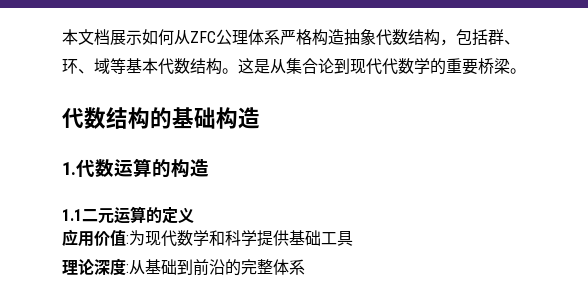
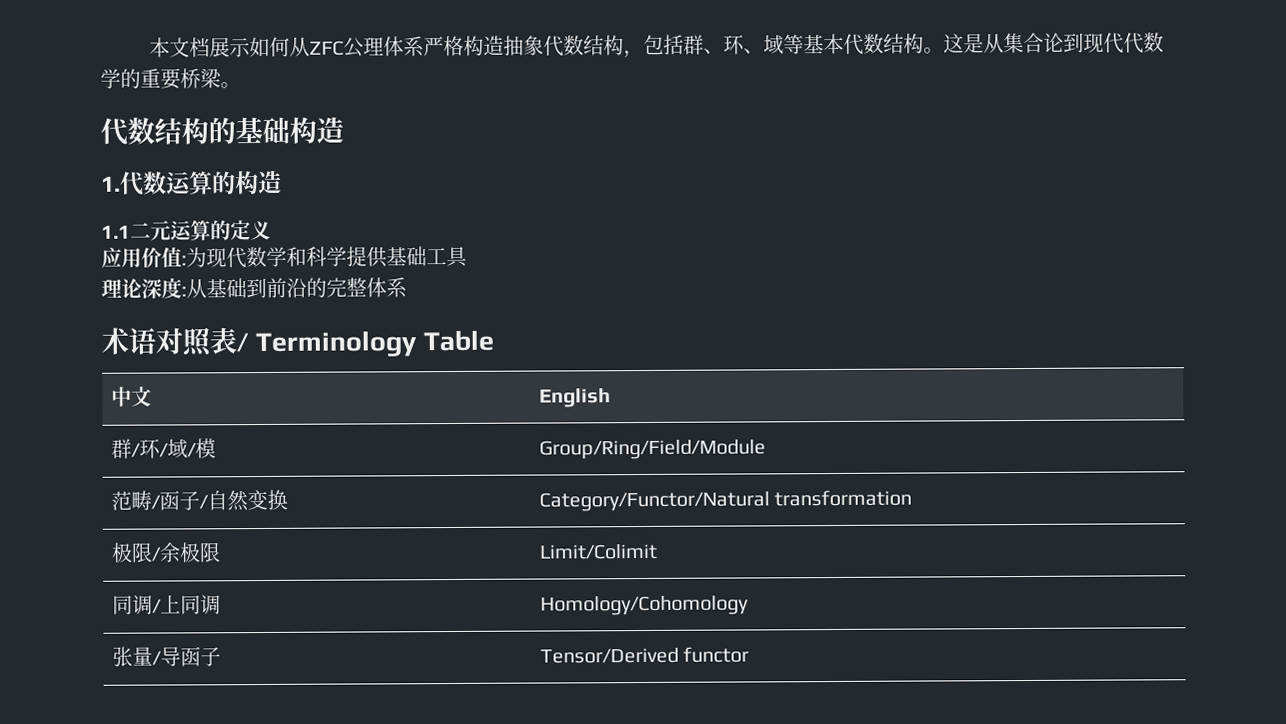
(305, 267) none -> [101,327,494,358] [110,386,152,407] [538,388,611,408] [110,438,216,459] [538,439,766,460] [110,489,288,512] [538,489,912,512] [110,542,221,563] [538,543,658,560] [111,594,221,615] [539,595,749,616] [111,646,221,667] [539,646,749,664] // 术语对照表/ Terminology Table // 中文 | English // 群/环/域/模 | Group/Ring/Field/Module // 范畴/函子/自然变换 | Category/Functor/Natural transformation // 极限/余极限 | Limit/Colimit // 同调/上同调 | Homology/Cohomology // 张量/导函子 | Tensor/Derived functor

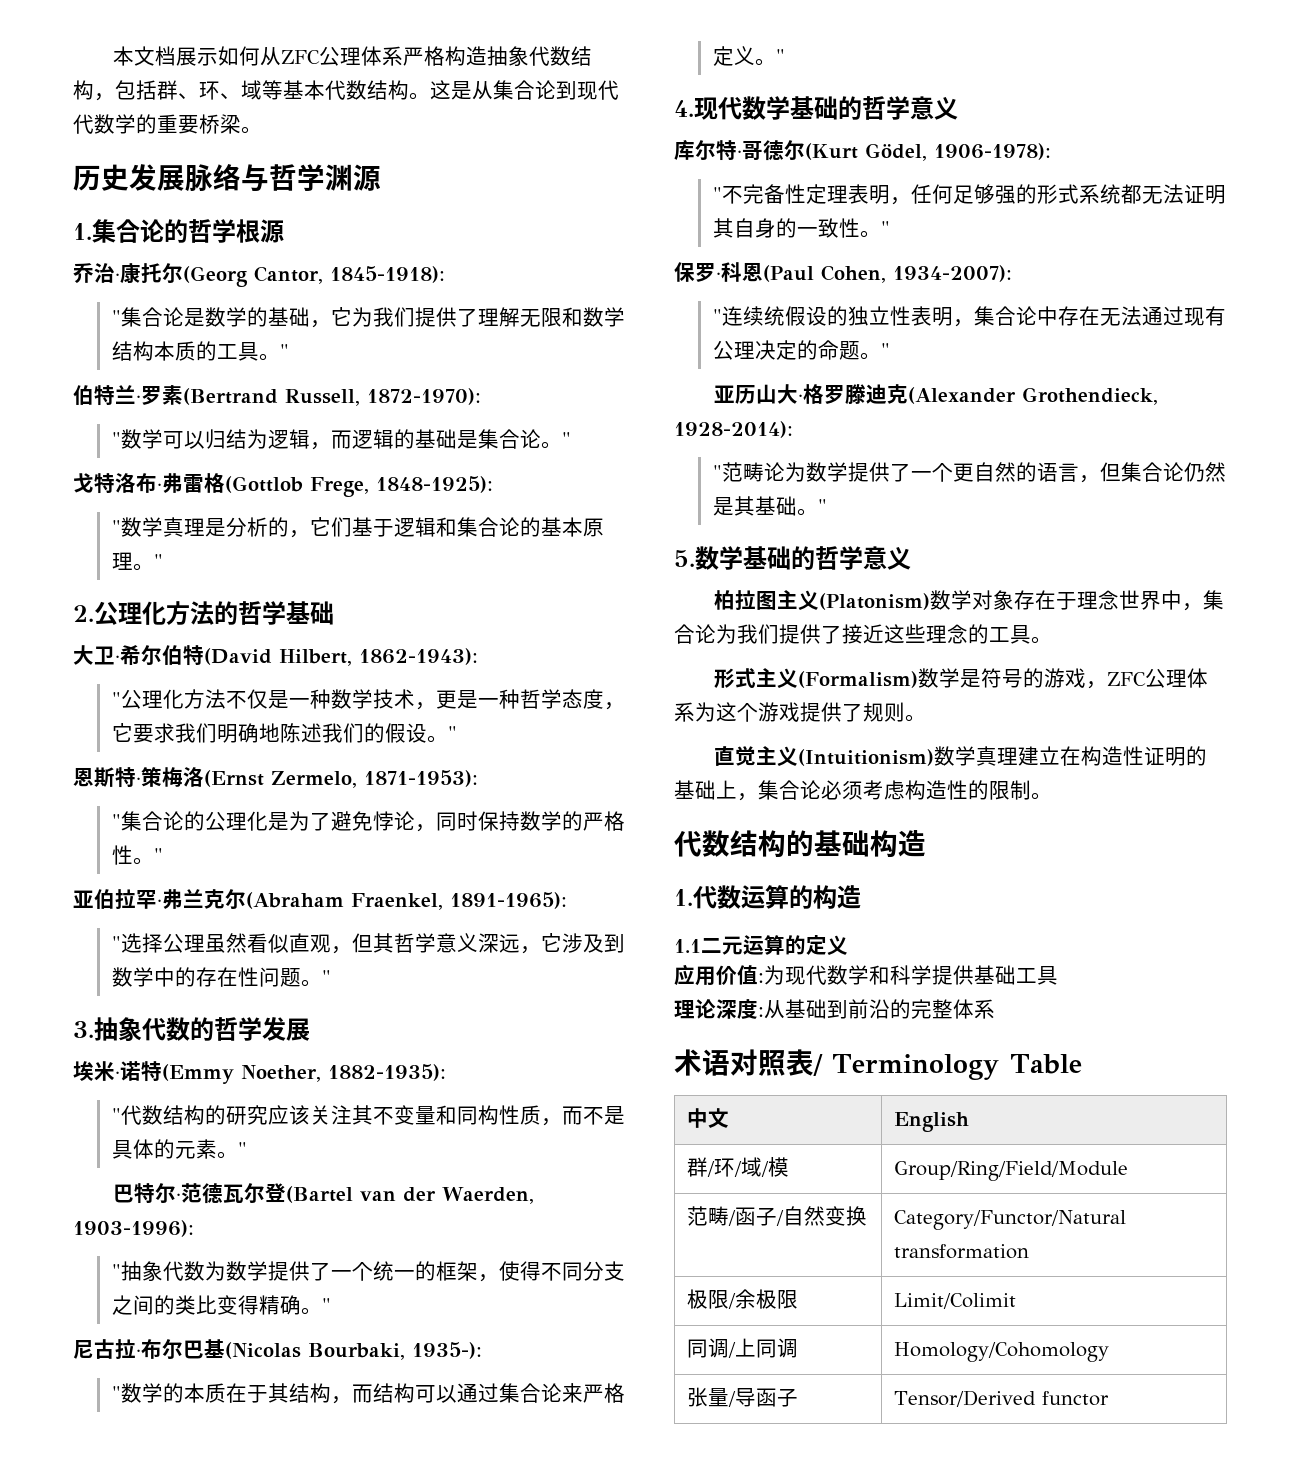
(241, 85) none -> [73,164,381,192] [73,219,284,243] [73,263,445,287] [111,307,625,328] [111,341,289,361] [73,385,481,406] [111,429,571,450] [73,473,493,497] [111,517,604,538] [111,552,163,571] [73,601,334,625] [73,645,478,666] [111,689,625,710] [111,723,457,743] [73,767,478,788] [111,811,625,832] [111,845,163,865] [73,889,567,910] [111,933,625,954] [111,967,331,987] [73,1017,310,1041] [73,1061,446,1084] [111,1105,625,1126] [111,1139,247,1159] [113,1183,535,1204] [73,1220,194,1237] [111,1261,625,1282] [111,1295,331,1315] [73,1339,482,1360] [111,1383,625,1404] [712,46,785,66] [674,96,958,120] [674,140,1051,161] [712,184,1226,205] [712,218,890,238] [674,262,1012,283] [712,306,1226,327] [712,340,890,360] [714,384,1159,405] [674,421,793,438] [712,462,1226,483] [712,496,827,516] [674,546,911,570] [714,590,1225,611] [674,624,1052,644] [714,668,1209,689] [674,702,926,722] [714,746,1208,766] [674,780,1052,801] // 历史发展脉络与哲学渊源 // 1.集合论的哲学根源 // 乔治·康托尔(Georg Cantor, 1845-1918): // "集合论是数学的基础，它为我们提供了理解无限和数学结构本质的工具。" // 伯特兰·罗素(Bertrand Russell, 1872-1970): // "数学可以归结为逻辑，而逻辑的基础是集合论。" // 戈特洛布·弗雷格(Gottlob Frege, 1848-1925): // "数学真理是分析的，它们基于逻辑和集合论的基本原理。" // 2.公理化方法的哲学基础 // 大卫·希尔伯特(David Hilbert, 1862-1943): // "公理化方法不仅是一种数学技术，更是一种哲学态度，它要求我们明确地陈述我们的假设。" // 恩斯特·策梅洛(Ernst Zermelo, 1871-1953): // "集合论的公理化是为了避免悖论，同时保持数学的严格性。" // 亚伯拉罕·弗兰克尔(Abraham Fraenkel, 1891-1965): // "选择公理虽然看似直观，但其哲学意义深远，它涉及到数学中的存在性问题。" // 3.抽象代数的哲学发展 // 埃米·诺特(Emmy Noether, 1882-1935): // "代数结构的研究应该关注其不变量和同构性质，而不是具体的元素。" // 巴特尔·范德瓦尔登(Bartel van der Waerden, 1903-1996): // "抽象代数为数学提供了一个统一的框架，使得不同分支之间的类比变得精确。" // 尼古拉·布尔巴基(Nicolas Bourbaki, 1935-): // "数学的本质在于其结构，而结构可以通过集合论来严格定义。" // 4.现代数学基础的哲学意义 // 库尔特·哥德尔(Kurt Gödel, 1906-1978): // "不完备性定理表明，任何足够强的形式系统都无法证明其自身的一致性。" // 保罗·科恩(Paul Cohen, 1934-2007): // "连续统假设的独立性表明，集合论中存在无法通过现有公理决定的命题。" // 亚历山大·格罗滕迪克(Alexander Grothendieck, 1928-2014): // "范畴论为数学提供了一个更自然的语言，但集合论仍然是其基础。" // 5.数学基础的哲学意义 // 柏拉图主义(Platonism)数学对象存在于理念世界中，集合论为我们提供了接近这些理念的工具。 // 形式主义(Formalism)数学是符号的游戏，ZFC公理体系为这个游戏提供了规则。 // 直觉主义(Intuitionism)数学真理建立在构造性证明的基础上，集合论必须考虑构造性的限制。

